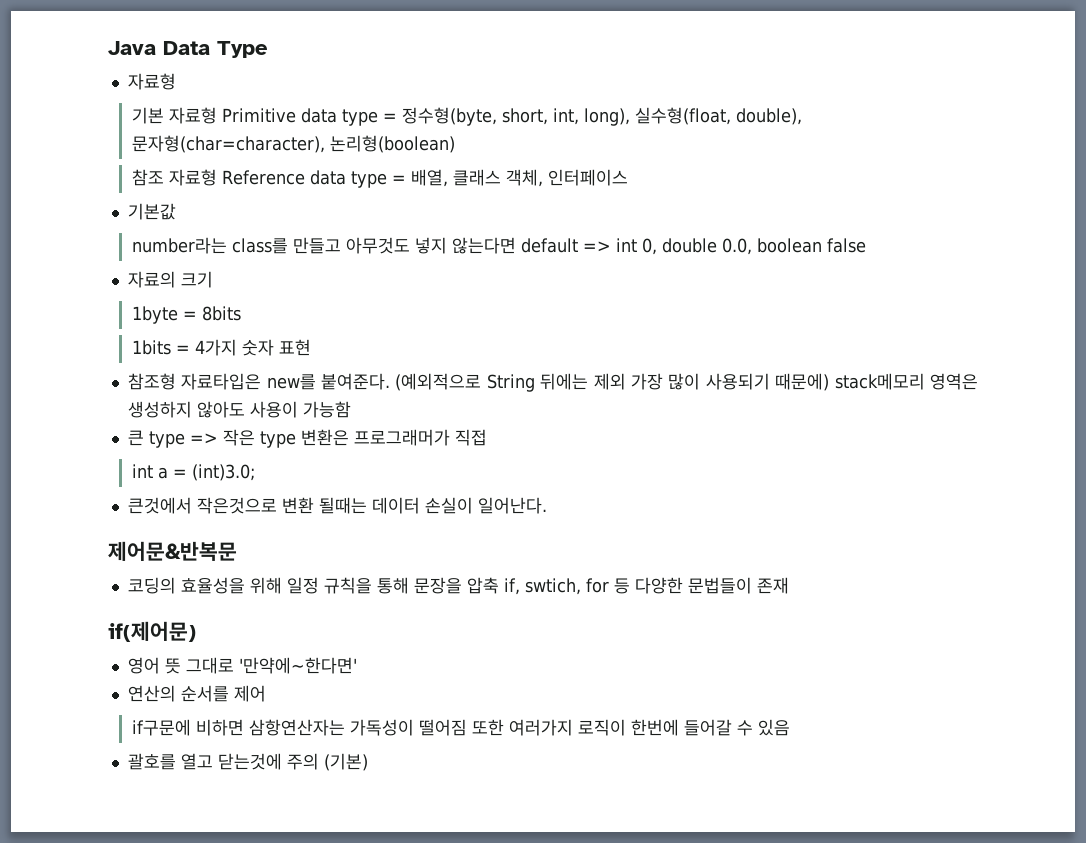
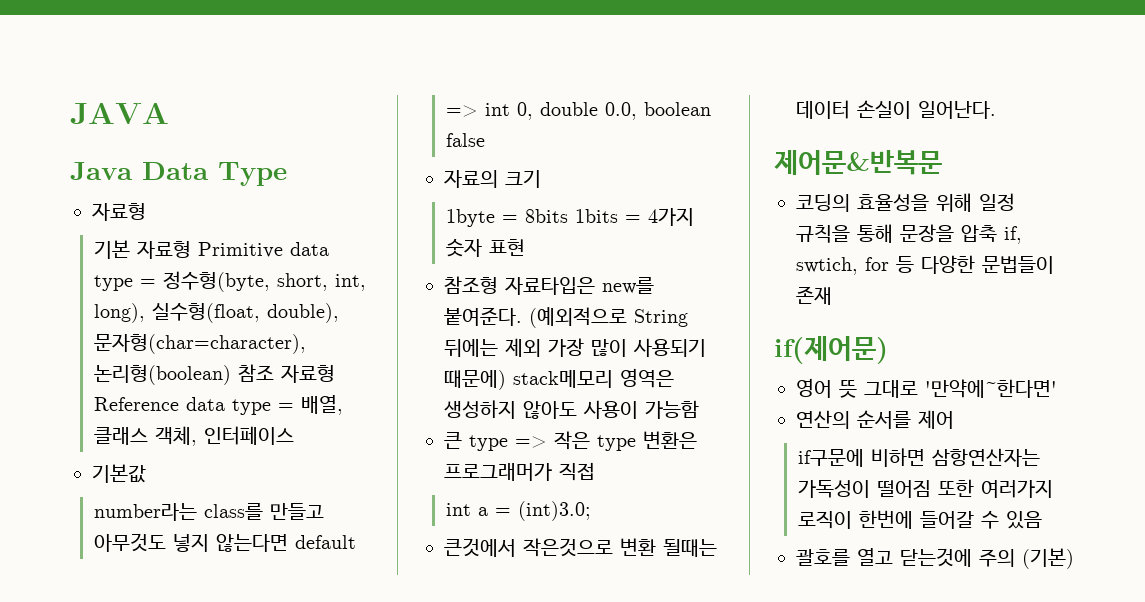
(108, 48) none -> [70,103,169,124] JAVA //
(455, 144) // -> (232, 375) none
(241, 313) // -> (569, 216) none

